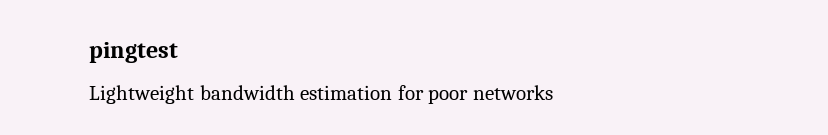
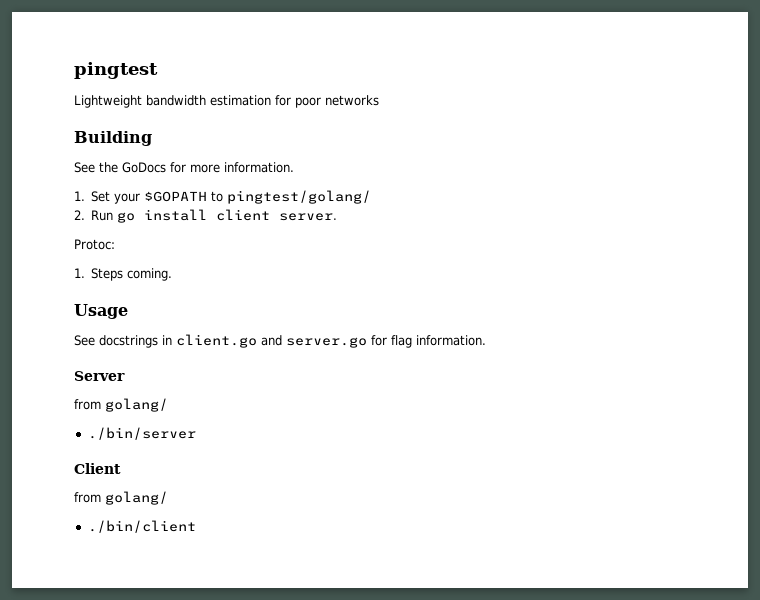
(553, 92) none -> [74,131,152,146] [74,162,294,173] [74,190,372,204] [74,209,338,223] [74,239,115,250] [74,268,173,281] [74,304,128,319] [74,334,486,348] [74,371,125,381] [74,398,168,412] [87,427,196,440] [74,463,121,474] [74,491,168,505] [87,520,196,533] // Building // See the GoDocs for more information. // 1. Set your $GOPATH to pingtest/golang/ // 2. Run go install client server. // Protoc: // 1. Steps coming. // Usage // See docstrings in client.go and server.go for flag information. // Server // from golang/ // ./bin/server // Client // from golang/ // ./bin/client

